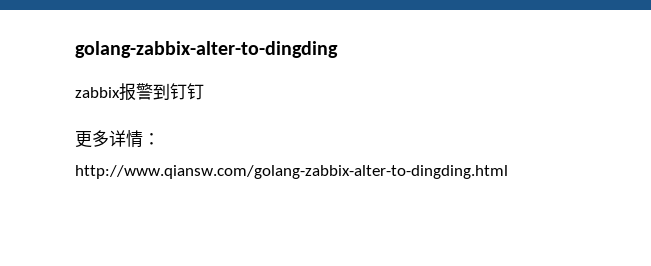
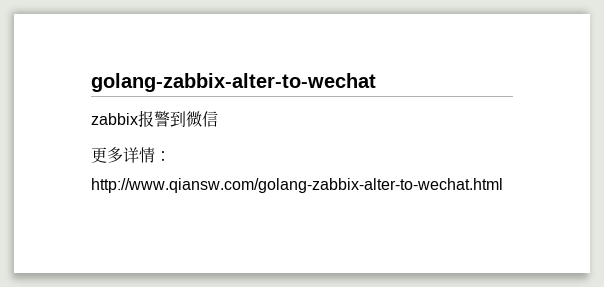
[75,41,338,58] golang-zabbix-alter-to-dingding -> [91,73,376,92] golang-zabbix-alter-to-wechat
[170,83,204,100] 钉钉 -> [186,111,218,127] 微信
[75,165,508,179] http://www.qiansw.com/golang-zabbix-alter-to-dingding.html -> [91,178,503,193] http://www.qiansw.com/golang-zabbix-alter-to-wechat.html

